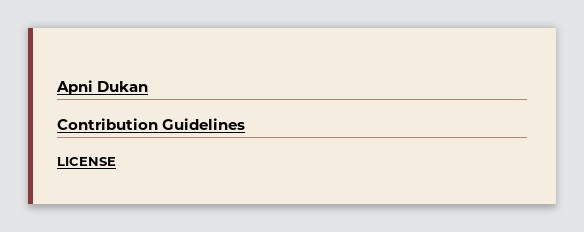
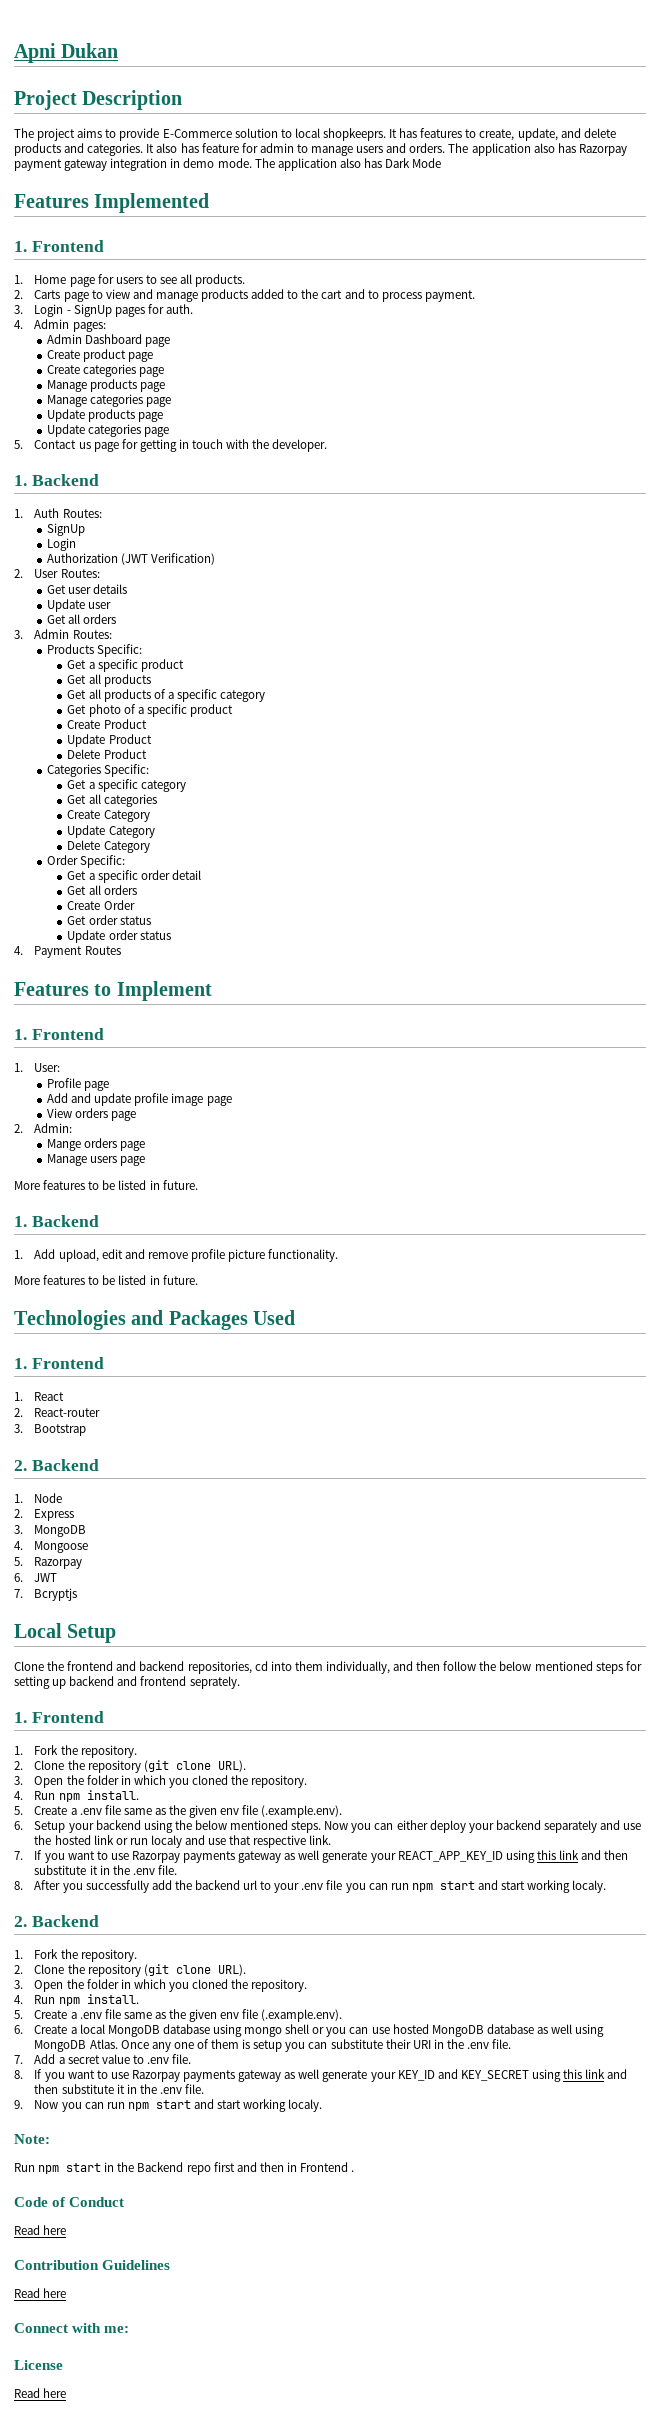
[57,118,246,130] [57,157,116,166] Contribution Guidelines // LICENSE -> [14,90,183,110] [14,128,616,141] [14,143,627,156] [14,158,442,171] [14,193,210,213] [14,240,104,252] [14,274,246,287] [14,289,475,302] [14,304,193,317] [14,319,106,332] [47,334,171,347] [47,349,154,362] [47,364,165,377] [47,379,166,392] [47,394,172,407] [47,409,164,422] [47,424,170,437] [14,439,328,452] [14,474,99,486] [14,508,102,518] [47,523,86,536] [47,538,77,551] [47,553,216,565] [14,569,100,578] [47,584,128,594] [47,599,112,612] [47,614,117,624] [14,629,112,639] [47,644,143,657] [67,659,184,672] [67,674,151,687] [67,689,266,702] [67,704,234,717] [67,719,147,729] [67,734,152,747] [67,749,147,759] [47,764,150,777] [67,779,186,792] [67,794,157,807] [67,810,150,822] [67,825,155,838] [67,840,150,853] [47,855,126,868] [67,870,201,883] [67,885,137,895] [67,900,135,910] [67,915,151,925] [67,930,171,943] [14,946,121,958] [14,981,212,1001] [14,1028,104,1040] [14,1063,61,1072] [47,1078,110,1091] [47,1093,232,1106] [47,1108,137,1121] [14,1123,73,1133] [47,1138,146,1151] [47,1154,146,1166] [14,1180,198,1190] [14,1215,99,1227] [14,1249,339,1262] [14,1275,198,1285] [14,1310,296,1330] [14,1357,104,1369] [14,1392,65,1401] [14,1408,101,1417] [14,1424,87,1436] [14,1459,99,1471] [14,1493,63,1503] [14,1509,75,1521] [14,1525,87,1537] [14,1541,89,1553] [14,1557,83,1569] [14,1573,58,1582] [14,1588,78,1601] [14,1623,117,1643] [14,1661,642,1674] [14,1676,240,1689] [14,1711,104,1723] [14,1745,137,1758] [14,1760,246,1773] [14,1775,308,1788] [14,1790,139,1802] [14,1805,343,1818] [14,1820,642,1833] [34,1835,332,1848] [14,1850,629,1863] [34,1865,177,1875] [14,1880,607,1893] [14,1915,99,1927] [14,1949,137,1962] [14,1964,246,1977] [14,1979,308,1992] [14,1994,139,2006] [14,2009,343,2022] [14,2024,605,2037] [34,2039,512,2052] [14,2054,192,2064] [14,2069,628,2082] [34,2084,205,2094] [14,2099,323,2112] [14,2134,50,2144] [14,2162,355,2175] [14,2197,125,2207] [14,2225,67,2235] [14,2260,171,2270] [14,2288,67,2298] [14,2323,130,2333] [14,2360,63,2370] [14,2388,67,2398] Project Description // The project aims to provide E-Commerce solution to local shopkeeprs. It has features to create, update, and delete products and categories. It also has feature for admin to manage users and orders. The application also has Razorpay payment gateway integration in demo mode. The application also has Dark Mode // Features Implemented // 1. Frontend // 1. Home page for users to see all products. // 2. Carts page to view and manage products added to the cart and to process payment. // 3. Login - SignUp pages for auth. // 4. Admin pages: // Admin Dashboard page // Create product page // Create categories page // Manage products page // Manage categories page // Update products page // Update categories page // 5. Contact us page for getting in touch with the developer. // 1. Backend // 1. Auth Routes: // SignUp // Login // Authorization (JWT Verification) // 2. User Routes: // Get user details // Update user // Get all orders // 3. Admin Routes: // Products Specific: // Get a specific product // Get all products // Get all products of a specific category // Get photo of a specific product // Create Product // Update Product // Delete Product // Categories Specific: // Get a specific category // Get all categories // Create Category // Update Category // Delete Category // Order Specific: // Get a specific order detail // Get all orders // Create Order // Get order status // Update order status // 4. Payment Routes // Features to Implement // 1. Frontend // 1. User: // Profile page // Add and update profile image page // View orders page // 2. Admin: // Mange orders page // Manage users page // More features to be listed in future. // 1. Backend // 1. Add upload, edit and remove profile picture functionality. // More features to be listed in future. // Technologies and Packages Used // 1. Frontend // 1. React // 2. React-router // 3. Bootstrap // 2. Backend // 1. Node // 2. Express // 3. MongoDB // 4. Mongoose // 5. Razorpay // 6. JWT // 7. Bcryptjs // Local Setup // Clone the frontend and backend repositories, cd into them individually, and then follow the below mentioned steps for setting up backend and frontend seprately. // 1. Frontend // 1. Fork the repository. // 2. Clone the repository (git clone URL). // 3. Open the folder in which you cloned the repository. // 4. Run npm install. // 5. Create a .env file same as the given env file (.example.env). // 6. Setup your backend using the below mentioned steps. Now you can either deploy your backend separately and use the hosted link or run localy and use that respective link. // 7. If you want to use Razorpay payments gateway as well generate your REACT_APP_KEY_ID using this link and then substitute it in the .env file. // 8. After you successfully add the backend url to your .env file you can run npm start and start working localy. // 2. Backend // 1. Fork the repository. // 2. Clone the repository (git clone URL). // 3. Open the folder in which you cloned the repository. // 4. Run npm install. // 5. Create a .env file same as the given env file (.example.env). // 6. Create a local MongoDB database using mongo shell or you can use hosted MongoDB database as well using MongoDB Atlas. Once any one of them is setup you can substitute their URI in the .env file. // 7. Add a secret value to .env file. // 8. If you want to use Razorpay payments gateway as well generate your KEY_ID and KEY_SECRET using this link and then substitute it in the .env file. // 9. Now you can run npm start and start working localy. // Note: // Run npm start in the Backend repo first and then in Frontend . // Code of Conduct // Read here // Contribution Guidelines // Read here // Connect with me: // License // Read here

